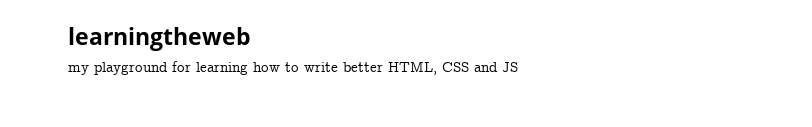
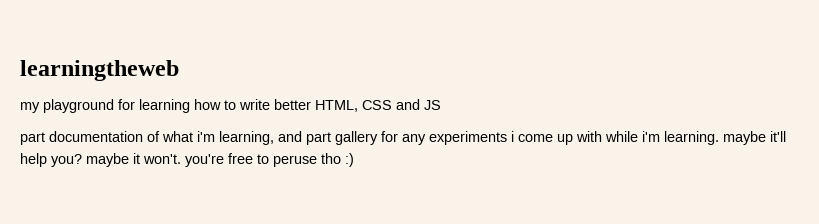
(518, 67) none -> [20,131,786,145] [20,153,354,167] // part documentation of what i'm learning, and part gallery for any experiments i come up with while i'm learning. maybe it'll help you? maybe it won't. you're free to peruse tho :)

